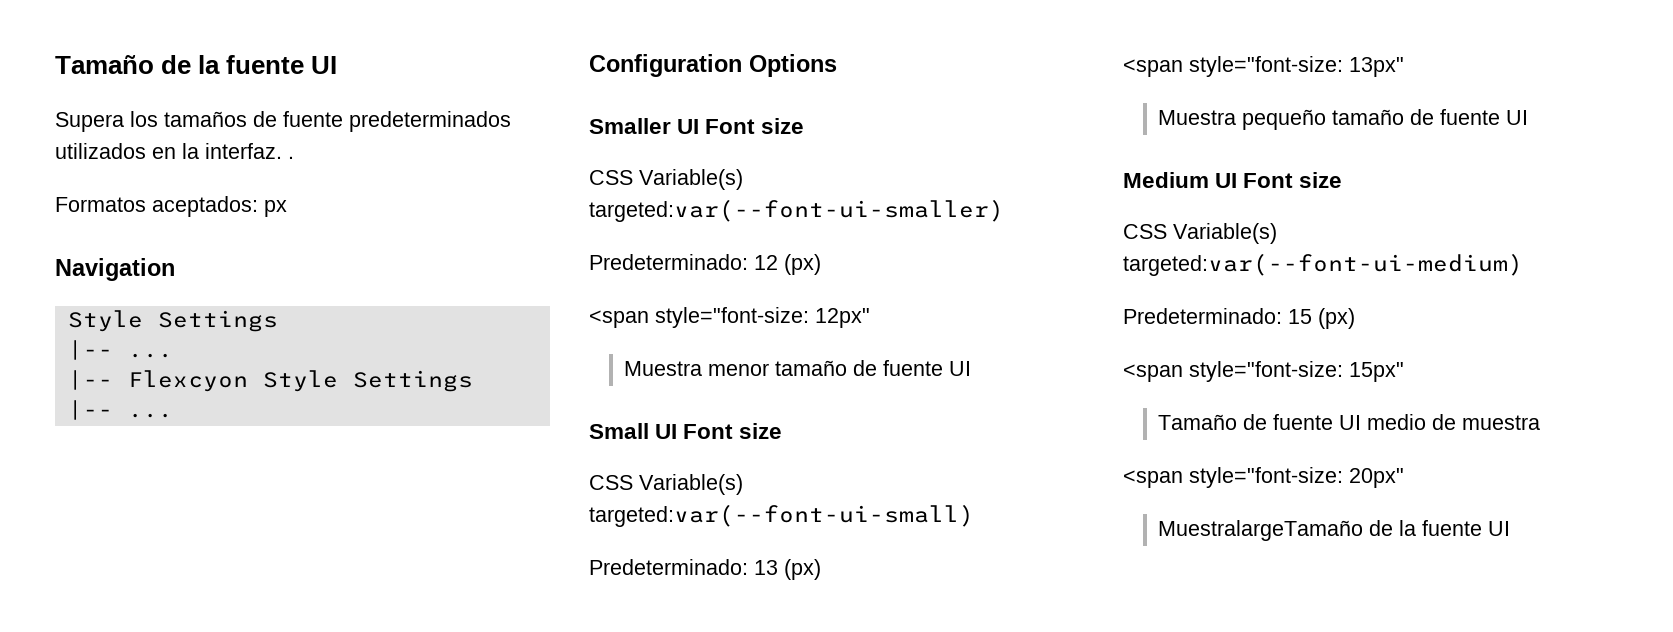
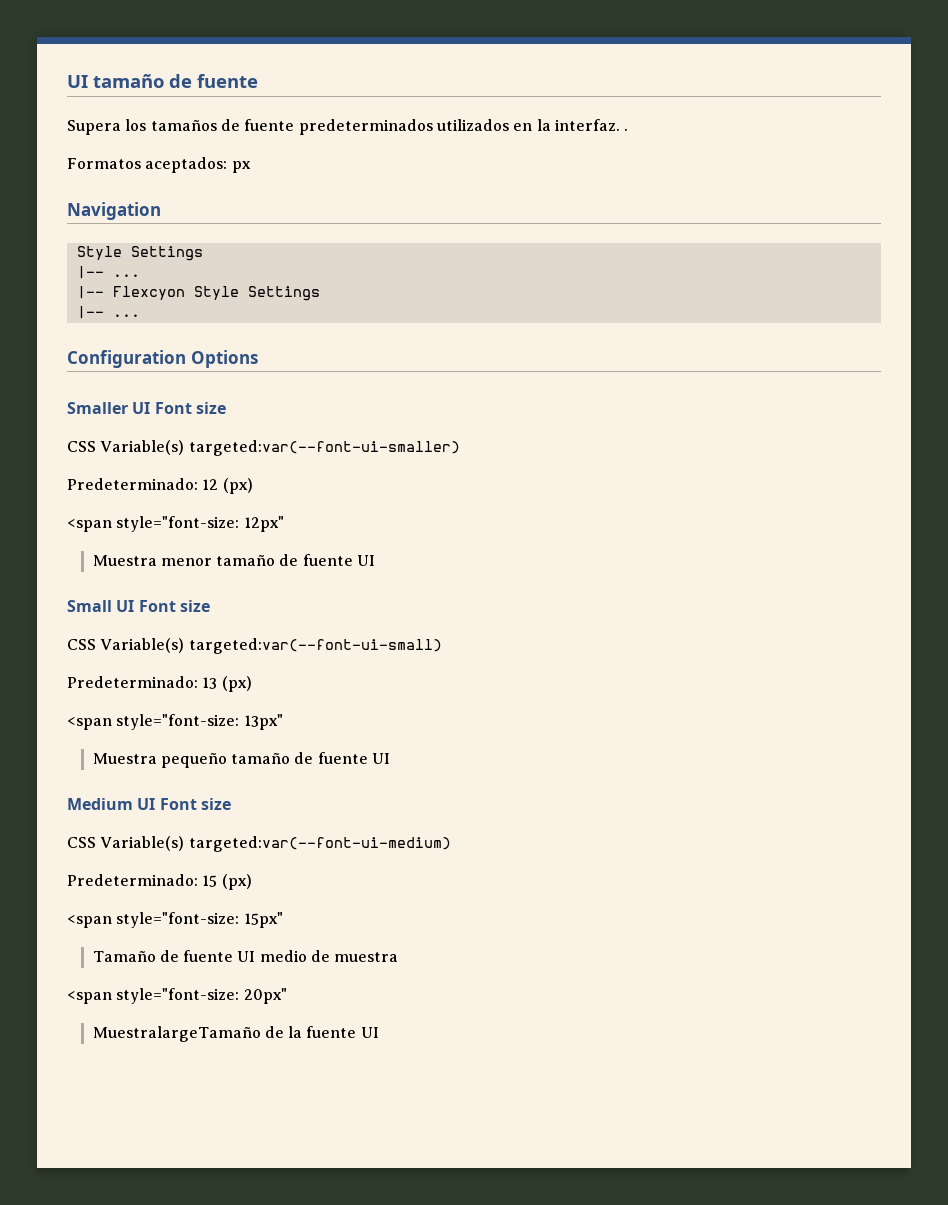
[55,55,338,74] Tamaño de la fuente UI -> [67,74,258,88] UI tamaño de fuente

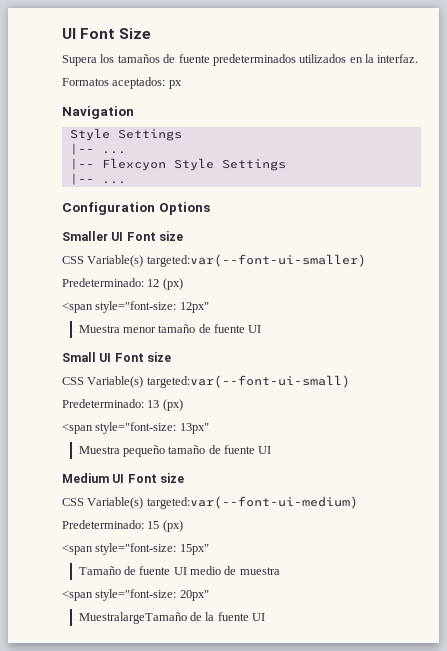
[67,74,258,88] UI tamaño de fuente -> [62,28,152,39] UI Font Size
[624,128,629,131] . -> (419, 58) none

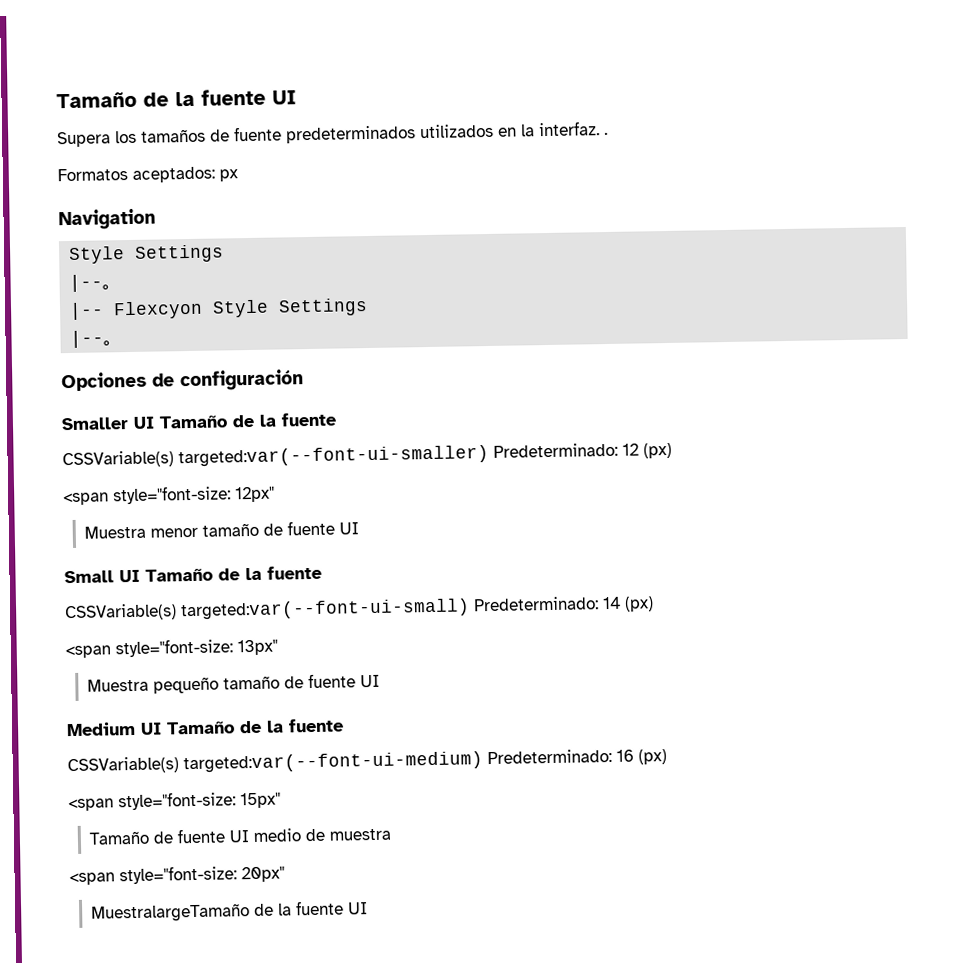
[62,28,152,39] UI Font Size -> [56,88,297,109] Tamaño de la fuente UI
(419, 58) none -> [604,131,608,136] .
[101,151,126,154] ... -> [102,284,122,291] 。
[101,181,126,184] [62,202,210,215] ... // Configuration Options -> [103,340,123,347] [61,369,304,392] 。 // Opciones de configuración
[126,231,184,241] [62,255,144,267] Font size // CSS Variable(s) -> [159,412,337,429] [62,450,174,469] Tamaño de la fuente // CSSVariable(s)
(366, 260) // -> (489, 456) none
[114,352,172,362] [62,376,144,388] Font size // CSS Variable(s) -> [145,565,322,582] [65,603,177,622] Tamaño de la fuente // CSSVariable(s)
[62,399,160,408] // Predeterminado: 13 -> [473,596,621,612] Predeterminado: 14
[127,473,185,483] [62,497,144,509] Font size // CSS Variable(s) -> [166,718,344,735] [67,756,179,775] Tamaño de la fuente // CSSVariable(s)
[62,520,160,529] // Predeterminado: 15 -> [487,748,634,765] Predeterminado: 16

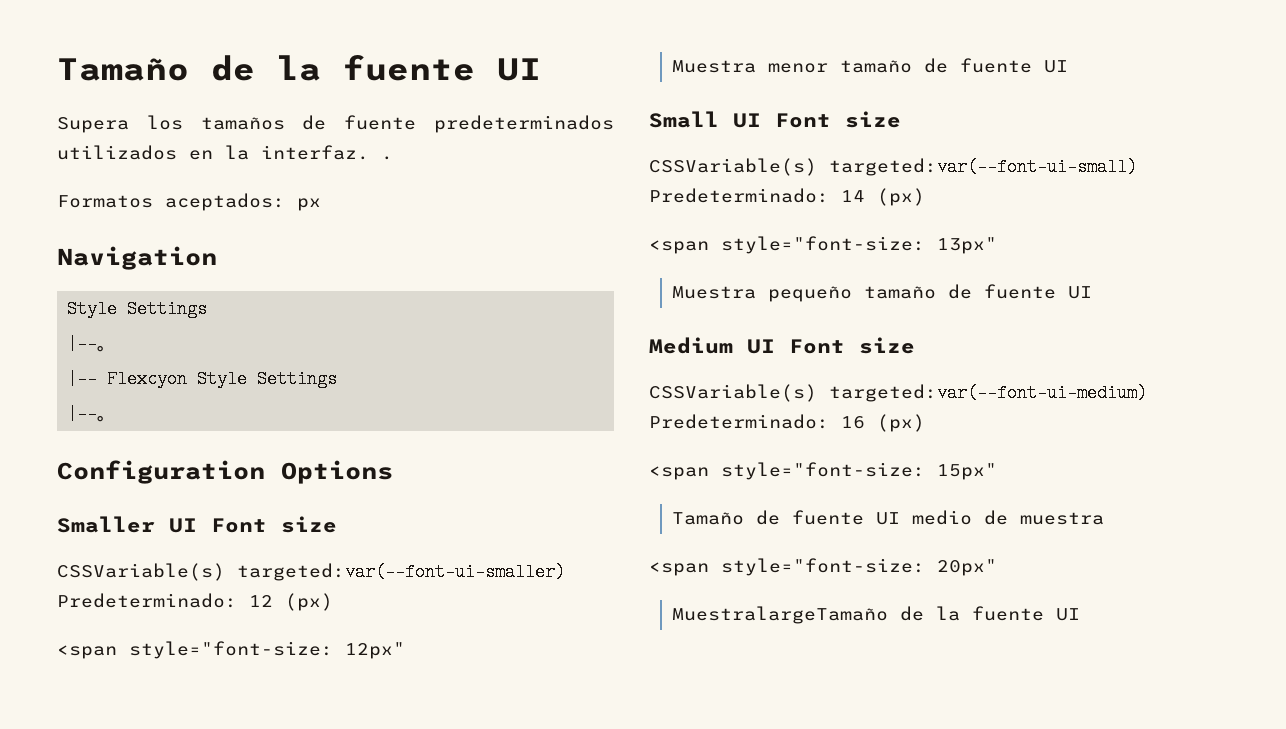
[61,369,304,392] Opciones de configuración -> [57,460,393,484] Configuration Options
[159,412,337,429] Tamaño de la fuente -> [211,516,337,533] Font size
[145,565,322,582] Tamaño de la fuente -> [775,111,901,128] Font size
[166,718,344,735] Tamaño de la fuente -> [789,337,915,354] Font size

